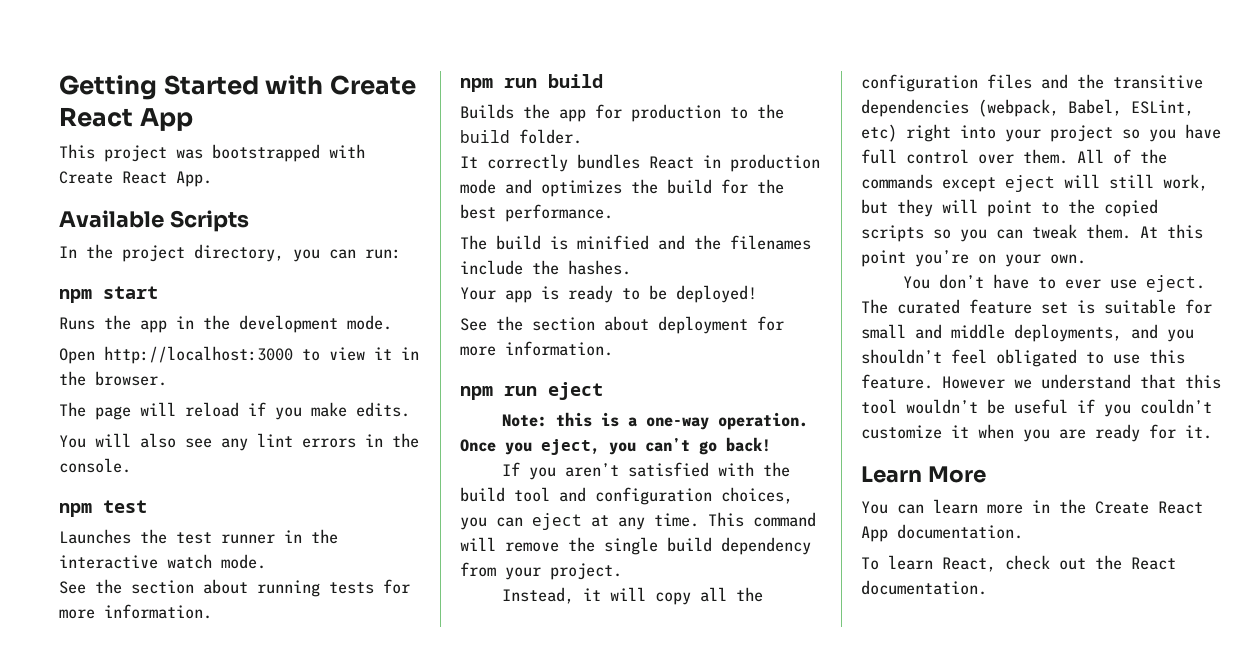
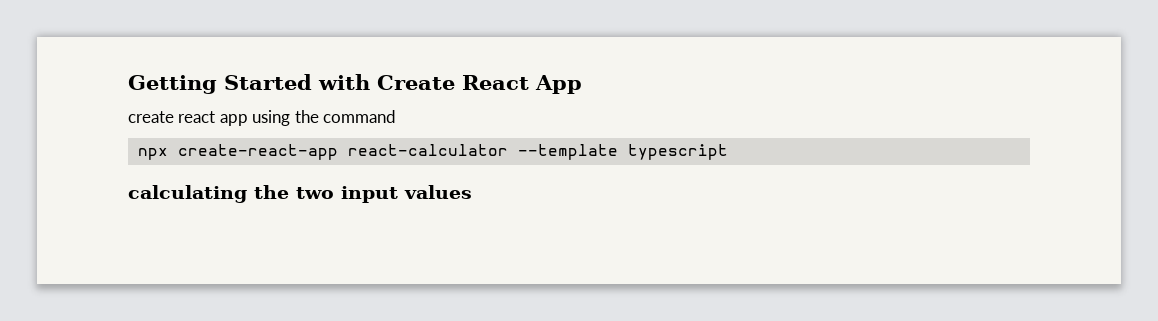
[59,144,365,162] [59,171,212,187] [59,210,249,232] [59,244,401,262] [59,286,158,303] [59,315,392,333] [59,346,419,364] [59,371,167,386] [59,402,410,420] [59,433,419,451] [59,458,131,473] [59,500,147,517] [59,529,338,544] [59,554,266,569] [59,579,410,597] [59,604,212,619] [460,74,603,92] [460,104,784,122] [460,129,582,144] [460,154,820,172] [460,179,784,197] [460,204,613,222] [460,235,811,250] [460,260,631,275] [460,285,757,303] [460,316,784,334] [460,341,613,356] [460,382,603,400] [502,412,809,430] [460,437,771,455] [502,462,791,480] [460,487,793,505] [460,512,816,530] [460,537,811,555] [460,562,622,580] [502,587,764,605] [861,74,1203,92] [861,99,1194,117] [861,124,1221,142] [861,149,1167,164] [861,174,1208,192] [861,199,1158,217] [861,224,1203,242] [861,250,1086,267] [903,274,1206,292] [861,299,1212,314] [861,324,1194,342] [861,349,1185,367] [861,374,1221,389] [861,399,1212,417] [861,424,1212,442] [861,466,986,483] [861,499,1203,514] [861,524,1023,542] [861,555,1176,572] [861,580,987,595] This project was bootstrapped with Create React App. // Available Scripts // In the project directory, you can run: // npm start // Runs the app in the development mode. // Open http://localhost:3000 to view it in the browser. // The page will reload if you make edits. // You will also see any lint errors in the console. // npm test // Launches the test runner in the interactive watch mode. // See the section about running tests for more information. // npm run build // Builds the app for production to the build folder. // It correctly bundles React in production mode and optimizes the build for the best performance. // The build is minified and the filenames include the hashes. // Your app is ready to be deployed! // See the section about deployment for more information. // npm run eject // Note: this is a one-way operation. Once you eject, you can’t go back! // If you aren’t satisfied with the build tool and configuration choices, you can eject at any time. This command will remove the single build dependency from your project. // Instead, it will copy all the configuration files and the transitive dependencies (webpack, Babel, ESLint, etc) right into your project so you have full control over them. All of the commands except eject will still work, but they will point to the copied scripts so you can tweak them. At this point you’re on your own. // You don’t have to ever use eject. The curated feature set is suitable for small and middle deployments, and you shouldn’t feel obligated to use this feature. However we understand that this tool wouldn’t be useful if you couldn’t customize it when you are ready for it. // Learn More // You can learn more in the Create React App documentation. // To learn React, check out the React documentation. -> [128,110,397,126] [137,144,728,160] [128,185,472,203] create react app using the command // npx create-react-app react-calculator --template typescript // calculating the two input values

